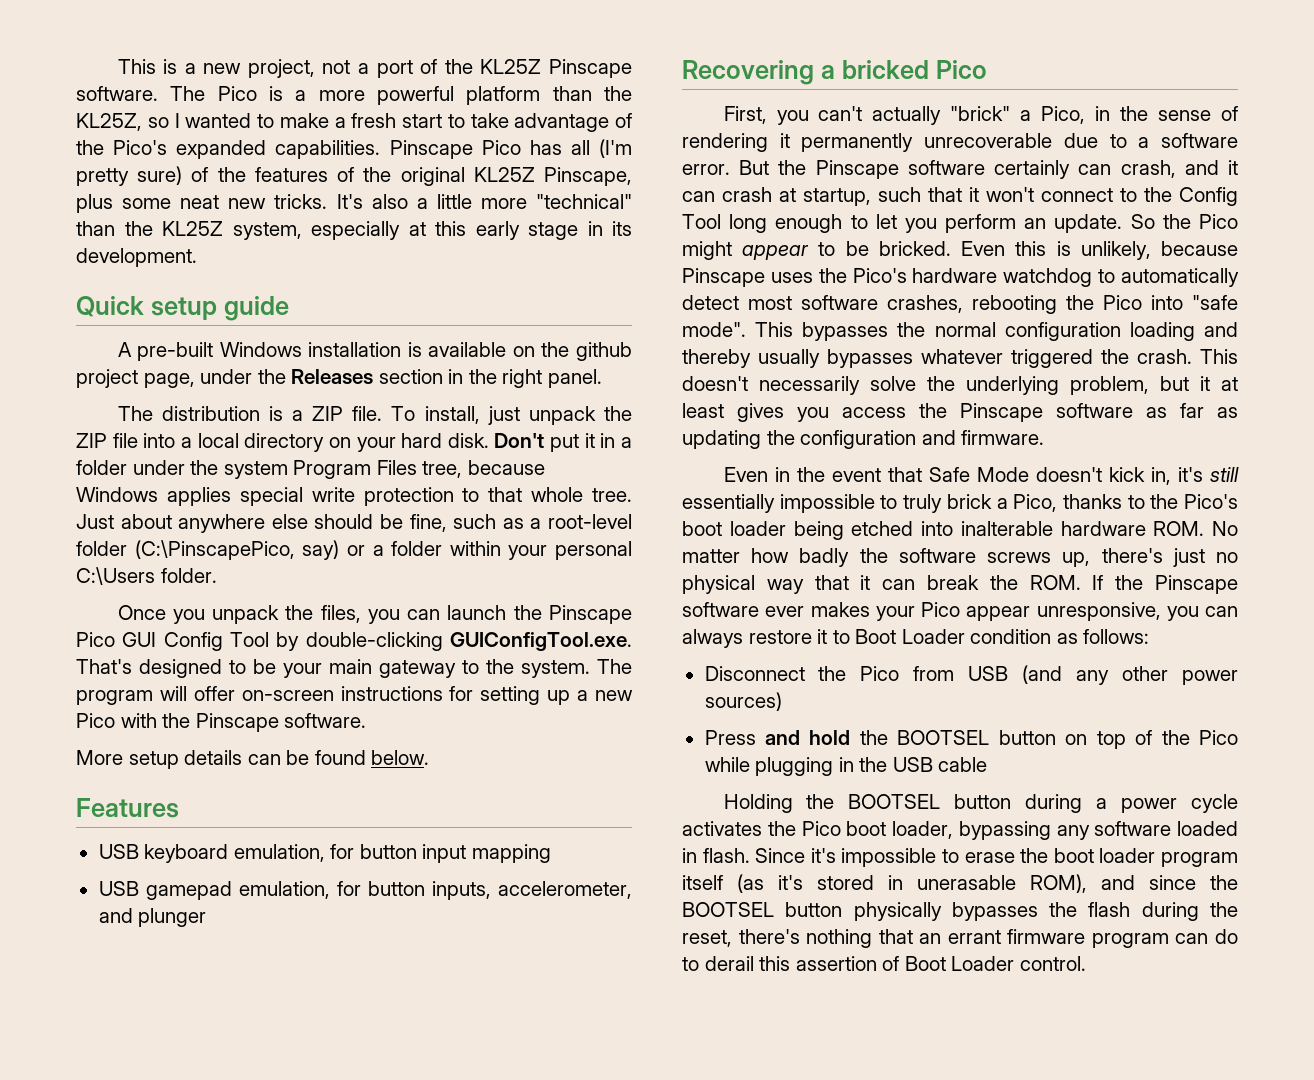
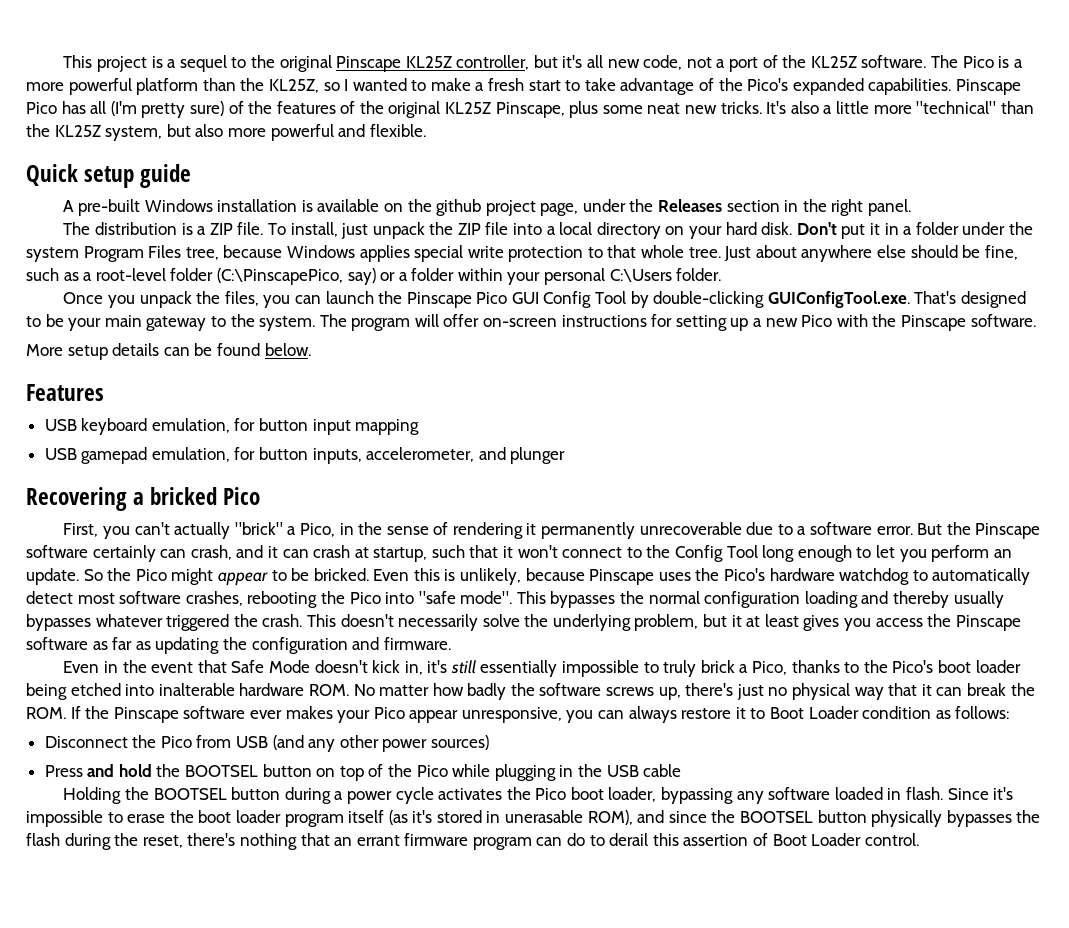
[117,59,315,78] This is a new project, -> [63,55,683,72] This project is a sequel to the original Pinscape KL25Z controller, but it's all new code,
[549,59,632,78] Pinscape -> (858, 62) none
[311,221,632,240] [76,248,197,267] especially at this early stage in its development. -> [166,124,426,141] but also more powerful and flexible.

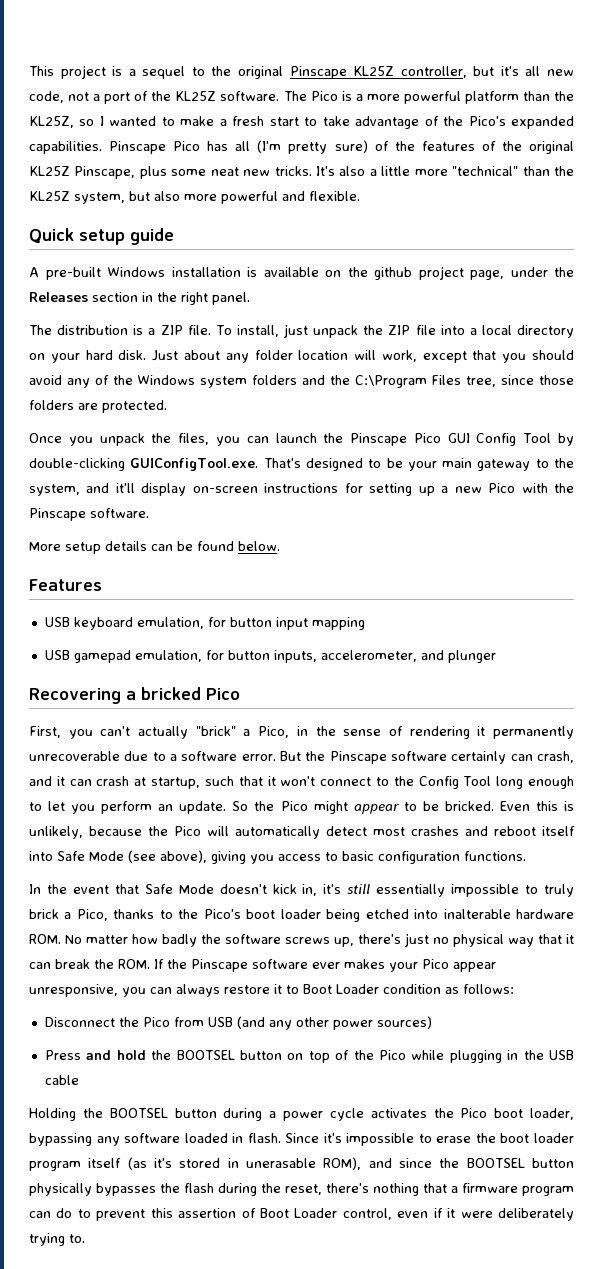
[796,222,1033,239] [26,245,1018,262] [26,268,722,285] Don't put it in a folder under the system Program Files tree, because Windows applies special write protection to that whole tree. Just about anywhere else should be fine, such as a root-level folder (C:\PinscapePico, say) or a folder within your personal C:\Users folder. -> [152,350,574,363] [29,375,575,388] [29,400,167,413] Just about any folder location will work, except that you should avoid any of the Windows system folders and the C:\Program Files tree, since those folders are protected.
[259,314,480,331] system. The program will offer -> [29,483,187,496] system, and it'll display
[589,568,1031,585] [26,591,1004,608] [26,614,1021,631] [26,637,451,654] [63,661,118,673] Pinscape uses the Pico's hardware watchdog to automatically detect most software crashes, rebooting the Pico into "safe mode". This bypasses the normal configuration loading and thereby usually bypasses whatever triggered the crash. This doesn't necessarily solve the underlying problem, but it at least gives you access the Pinscape software as far as updating the configuration and firmware. // Even in -> [148,826,575,839] [29,850,526,864] [29,884,41,894] the Pico will automatically detect most crashes and reboot itself into Safe Mode (see above), giving you access to basic configuration functions. // In
[334,835,400,846] an errant -> [451,1186,458,1193] a
[609,833,649,846] derail -> [96,1209,146,1221] prevent
[864,833,919,846] control. -> [342,1208,575,1221] [29,1233,85,1246] control, even if it were deliberately trying to.

